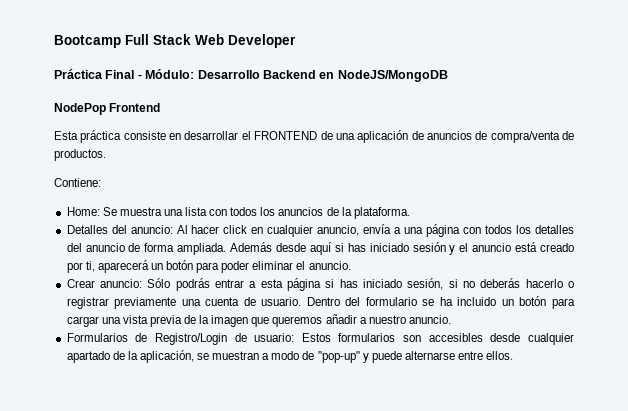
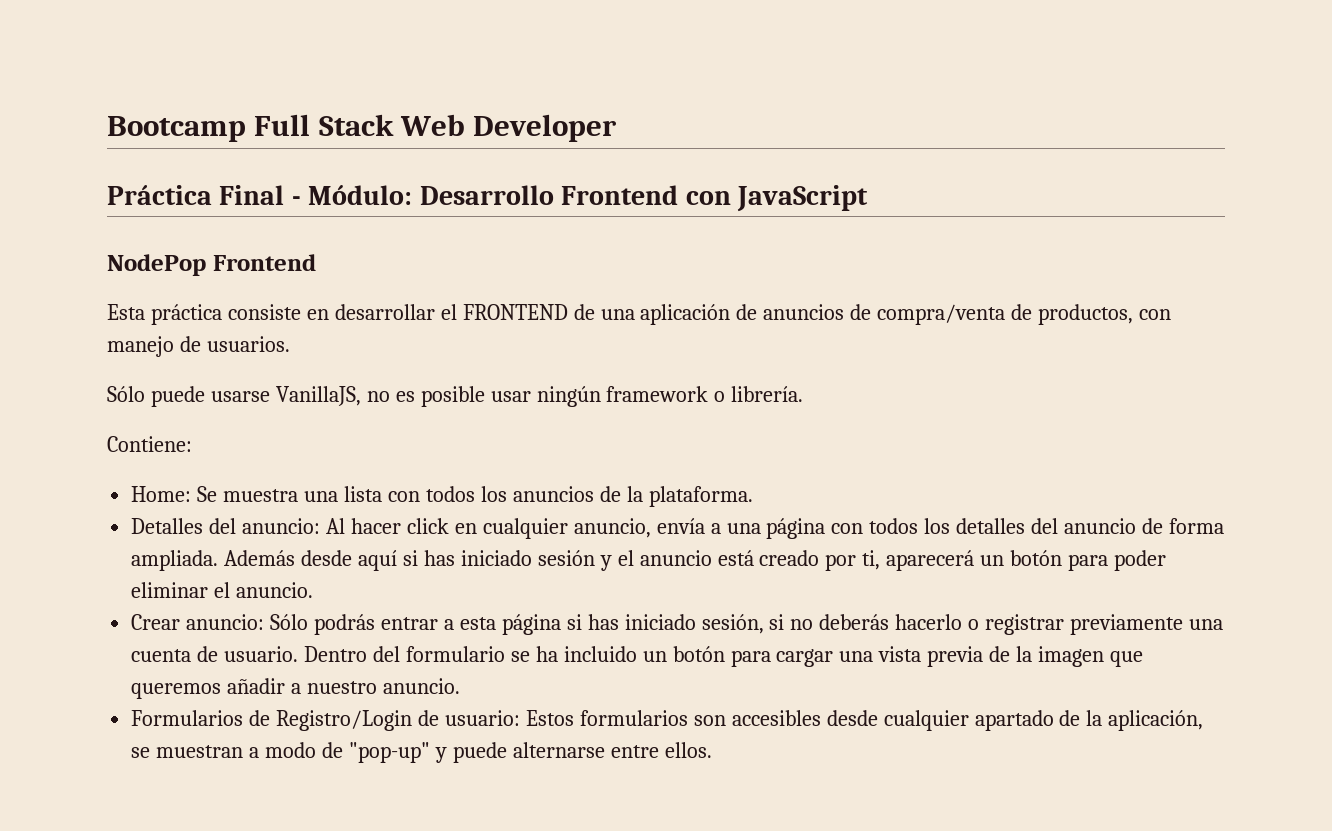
[262,70,448,82] Backend en NodeJS/MongoDB -> [561,185,868,212] Frontend con JavaScript
[54,149,106,161] productos. -> [1038,304,1172,325] [107,336,290,357] [107,386,804,407] productos, con manejo de usuarios. // Sólo puede usarse VanillaJS, no es posible usar ningún framework o librería.

